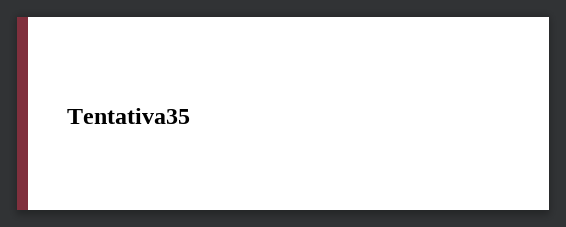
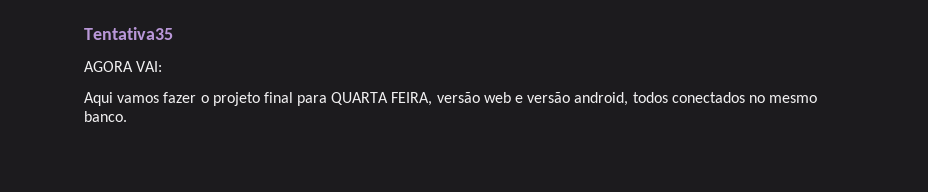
(190, 116) none -> [84,61,163,72] [84,92,818,106] [84,111,127,122] // AGORA VAI: // Aqui vamos fazer o projeto final para QUARTA FEIRA, versão web e versão android, todos conectados no mesmo banco.

